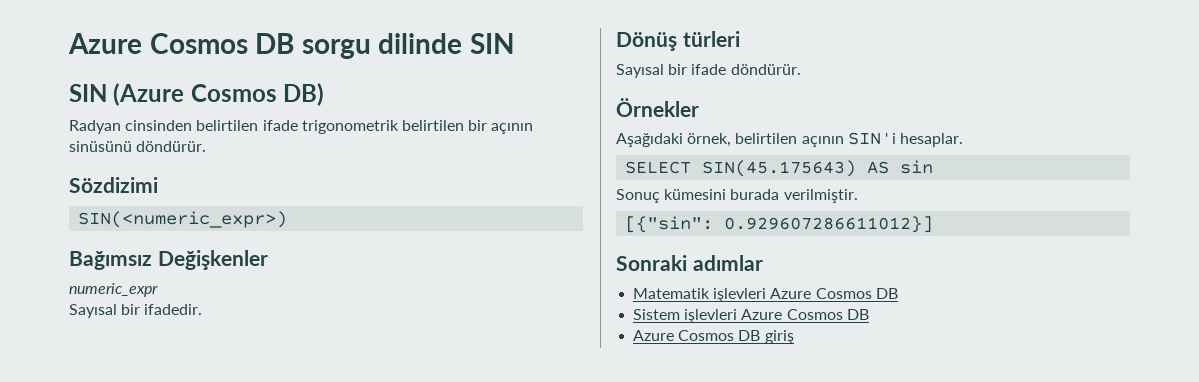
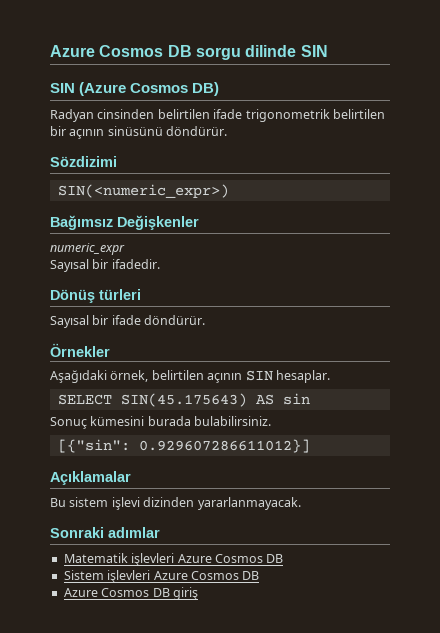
[884,133,897,144] ' i -> (273, 375) none
[783,189,858,203] verilmiştir. -> [194,416,272,426] bulabilirsiniz.
(934, 224) none -> [50,471,131,485] [50,497,301,510] // Açıklamalar // Bu sistem işlevi dizinden yararlanmayacak.

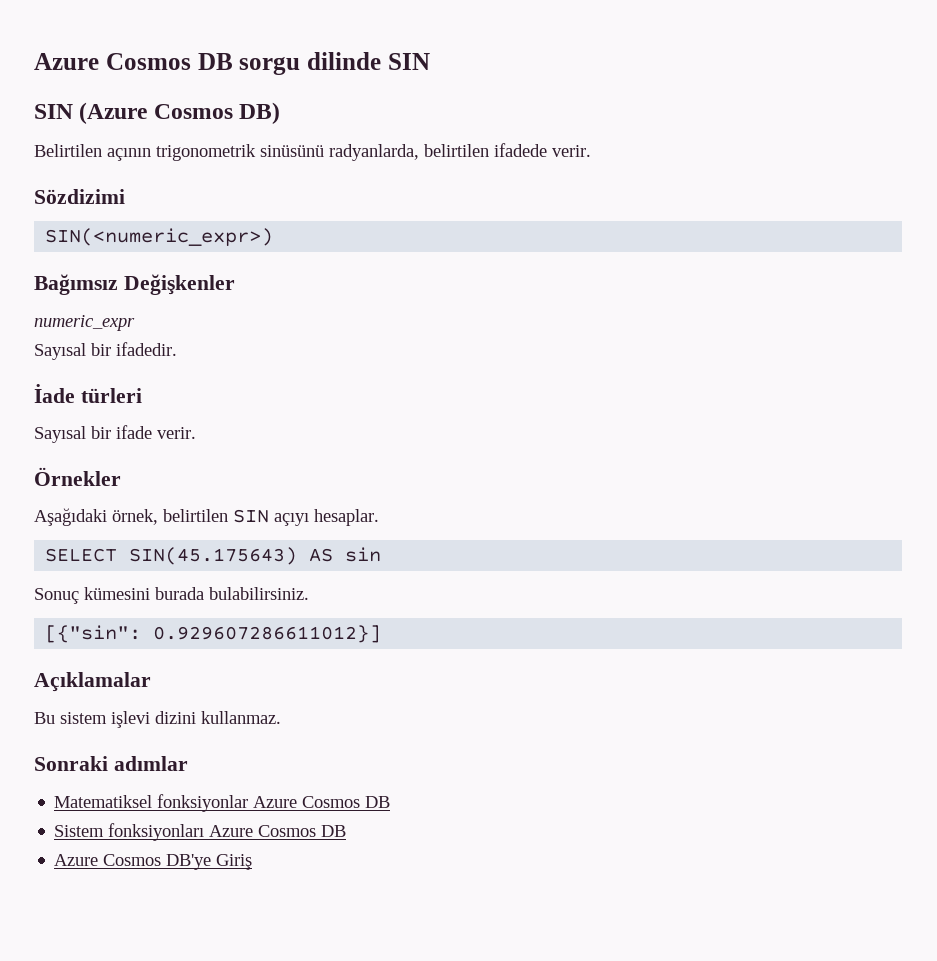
[50,109,385,122] [50,126,228,139] Radyan cinsinden belirtilen ifade trigonometrik belirtilen bir açının sinüsünü döndürür. -> [34,143,591,161] Belirtilen açının trigonometrik sinüsünü radyanlarda, belirtilen ifadede verir.
[50,289,95,303] Dönüş -> [34,384,75,403] İade
[144,315,206,325] döndürür. -> [157,427,196,439] verir.
[207,370,273,383] açının SIN -> [233,509,309,526] SIN açıyı
[143,497,301,510] dizinden yararlanmayacak. -> [155,711,281,724] dizini kullanmaz.
[63,553,175,566] Matematik işlevleri -> [54,794,249,812] Matematiksel fonksiyonlar
[107,570,151,583] işlevleri -> [108,823,205,841] fonksiyonları
[152,587,198,600] DB giriş -> [166,854,253,870] DB'ye Giriş

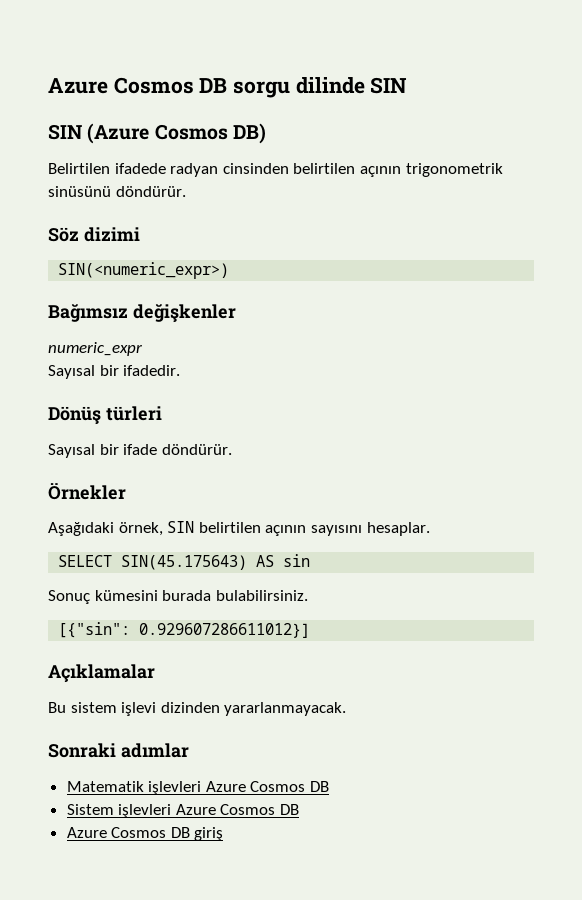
[107,143,591,161] [34,189,125,204] açının trigonometrik sinüsünü radyanlarda, belirtilen ifadede verir. // Sözdizimi -> [114,163,503,177] [48,186,186,197] [48,227,140,242] ifadede radyan cinsinden belirtilen açının trigonometrik sinüsünü döndürür. // Söz dizimi
[123,274,235,295] Değişkenler -> [132,304,236,323] değişkenler
[34,384,75,403] İade -> [48,406,101,425] Dönüş
[157,427,196,439] verir. -> [161,444,232,455] döndürür.
[163,509,309,526] belirtilen SIN açıyı -> [167,521,362,536] SIN belirtilen açının sayısını
[155,711,281,724] dizini kullanmaz. -> [160,702,347,716] dizinden yararlanmayacak.
[54,794,249,812] Matematiksel fonksiyonlar -> [66,781,202,795] Matematik işlevleri
[108,823,205,841] fonksiyonları -> [118,804,172,818] işlevleri
[166,854,253,870] DB'ye Giriş -> [170,827,224,841] DB giriş

